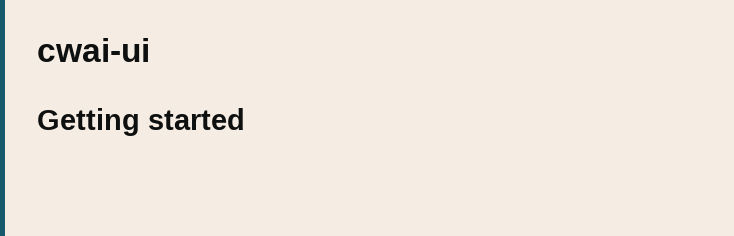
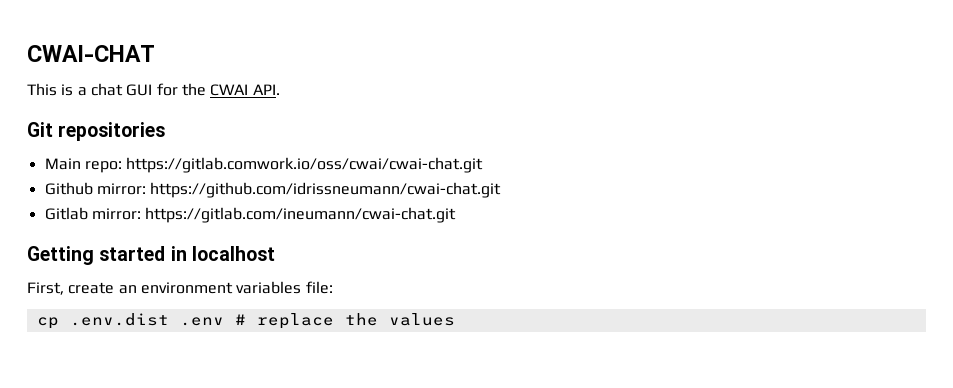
[37,38,150,62] [37,108,245,136] cwai-ui // Getting started -> [27,45,155,62] [27,83,280,96] [27,122,166,141] [44,157,484,173] [44,182,502,198] [44,207,457,223] [27,246,275,265] [27,281,333,295] [36,313,455,329] CWAI-CHAT // This is a chat GUI for the CWAI API. // Git repositories // Main repo: https://gitlab.comwork.io/oss/cwai/cwai-chat.git // Github mirror: https://github.com/idrissneumann/cwai-chat.git // Gitlab mirror: https://gitlab.com/ineumann/cwai-chat.git // Getting started in localhost // First, create an environment variables file: // cp .env.dist .env # replace the values

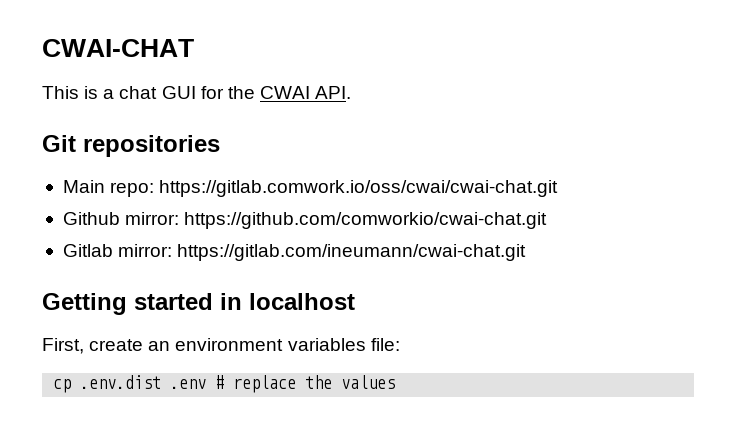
[150,182,502,198] https://github.com/idrissneumann/cwai-chat.git -> [184,212,548,229] https://github.com/comworkio/cwai-chat.git

